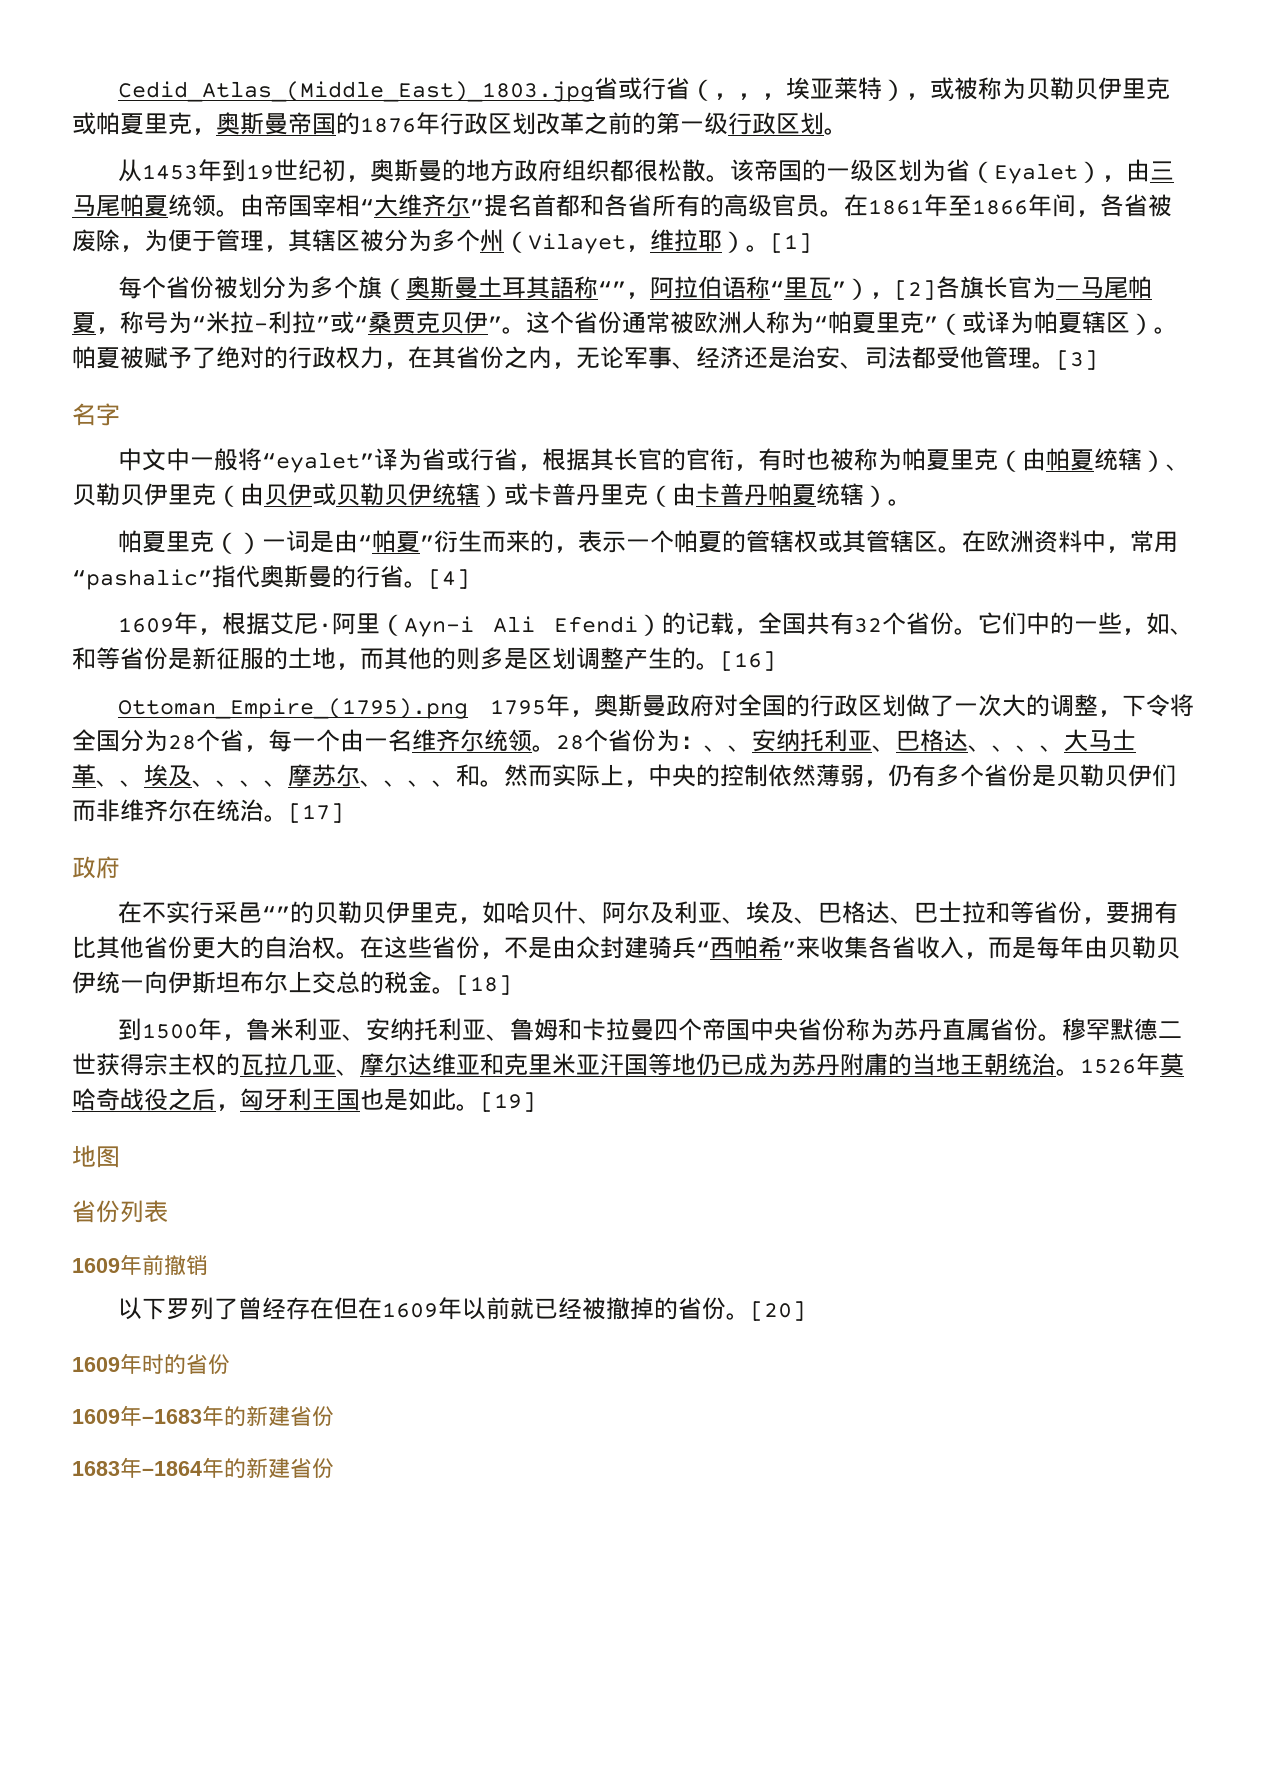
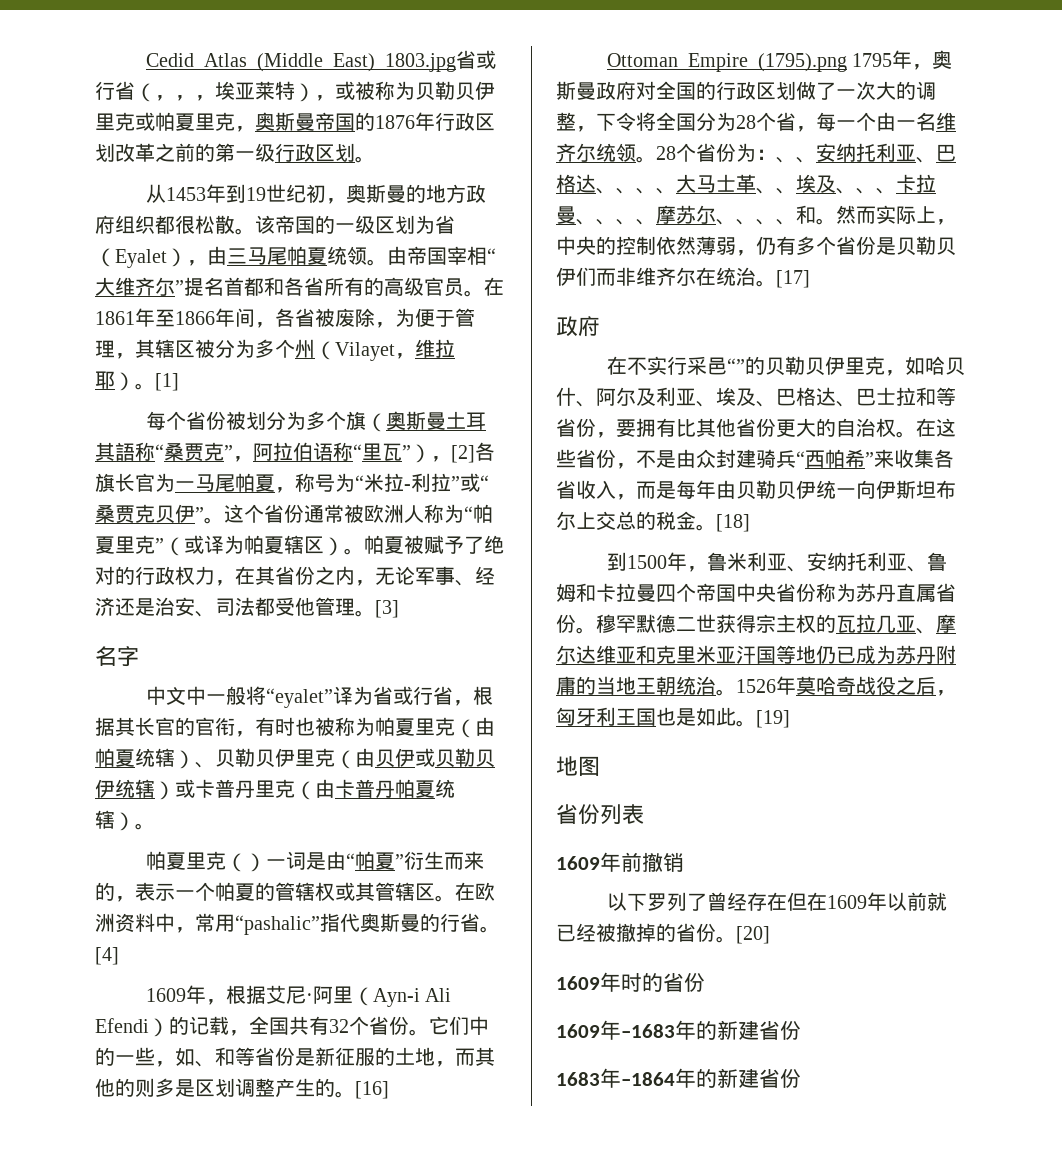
[598,281,627,296] “” -> [155,442,233,462] “桑贾克”
(264, 783) none -> [896,174,936,193] [556,206,636,225] 卡拉曼、、、

